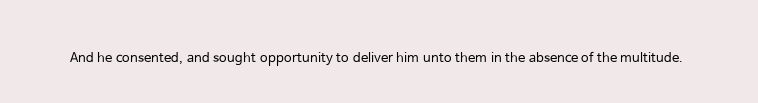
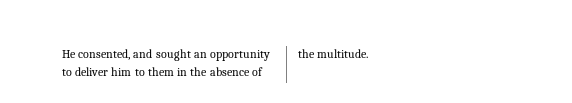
[69,52,113,62] And he -> [62,50,76,58] He
(257, 59) none -> [193,52,207,58] an
[422,53,452,63] unto -> [134,69,145,76] to

